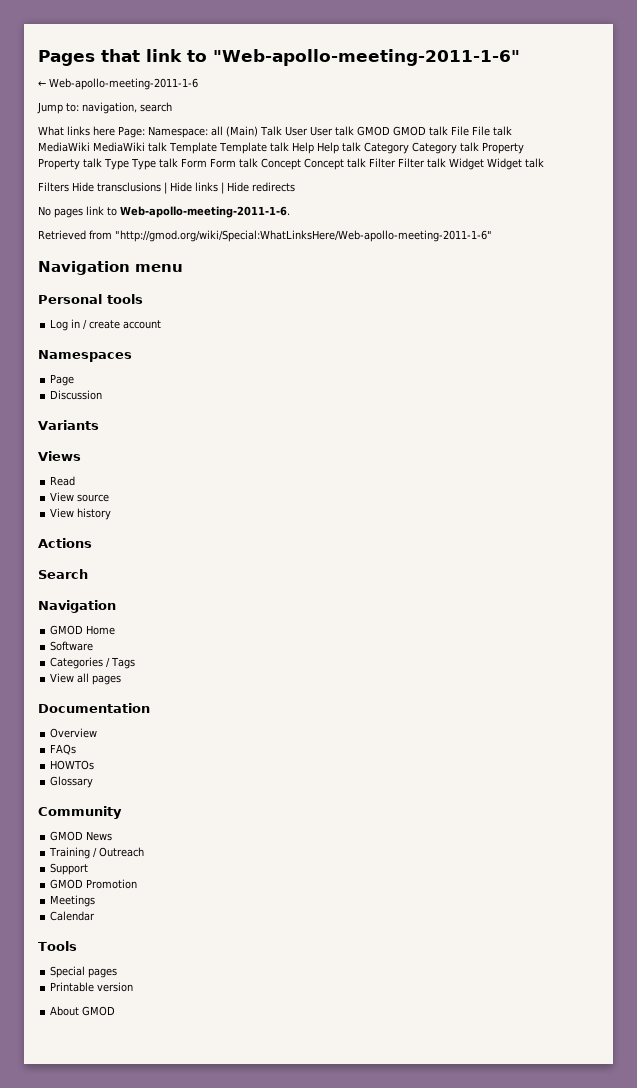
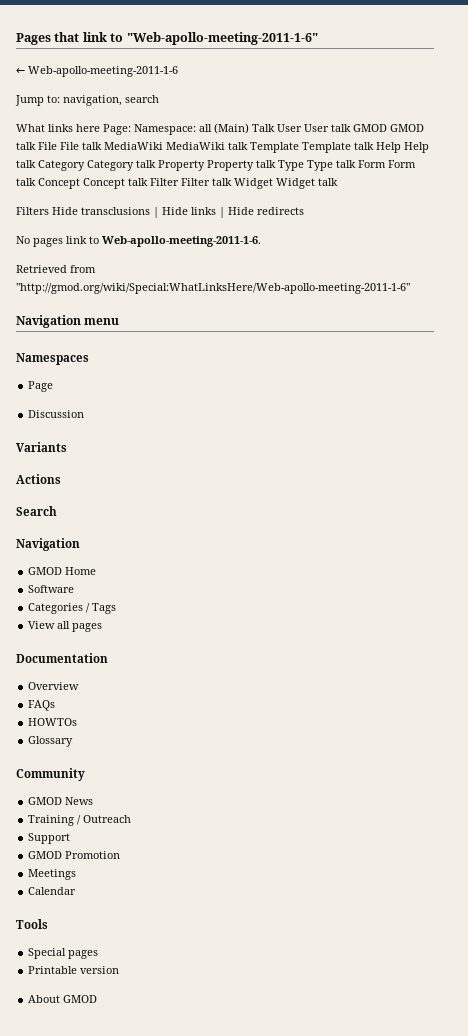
[38,294,143,304] [50,319,162,331] [38,350,132,362] [50,374,75,386] [50,390,103,400] [38,420,99,430] [38,451,81,461] [50,476,76,486] [50,492,110,502] [50,508,112,520] Personal tools // Log in / create account // Namespaces // Page // Discussion // Variants // Views // Read // View source // View history -> [16,353,89,365] [28,381,54,392] [28,410,85,418] [16,442,67,452] Namespaces // Page // Discussion // Variants

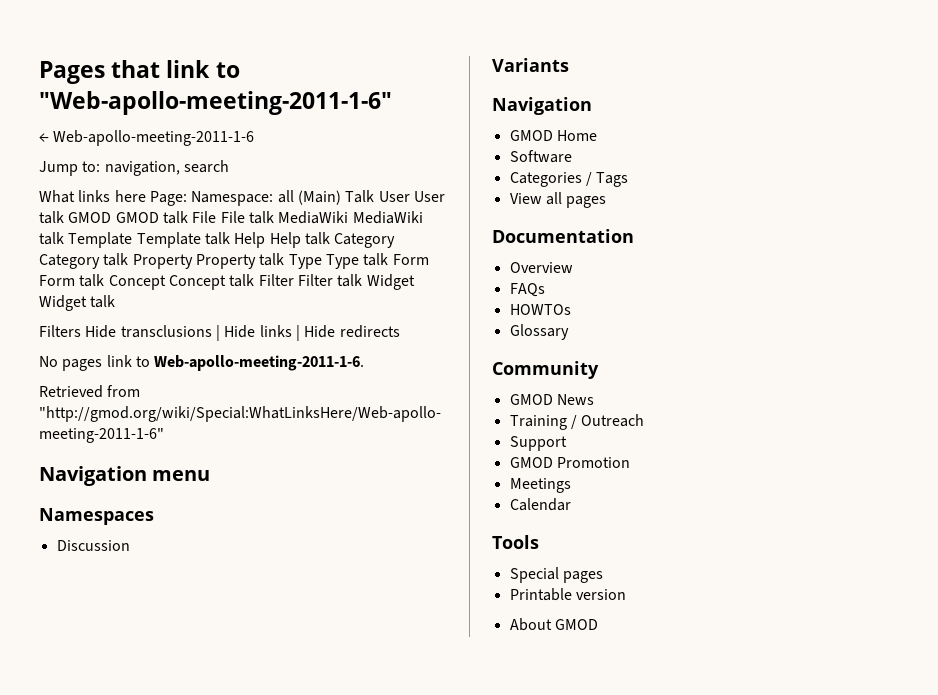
[28,381,54,392] // Page -> (154, 516) none
[16,474,61,484] [16,506,57,516] // Actions // Search -> (569, 65) none

